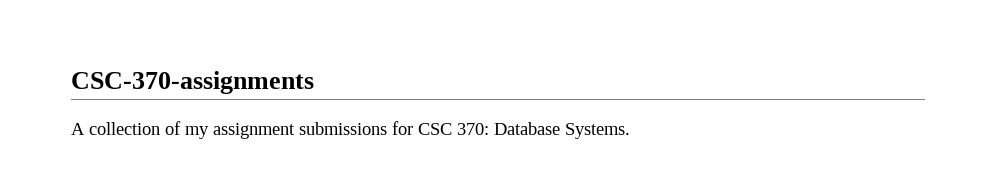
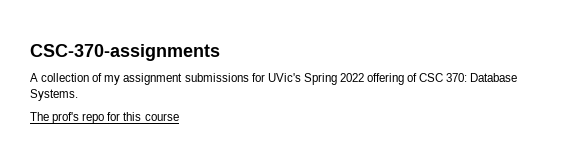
(413, 128) none -> [267,73,418,85] UVic's Spring 2022 offering of
(630, 131) none -> [30,112,179,124] // The prof's repo for this course

